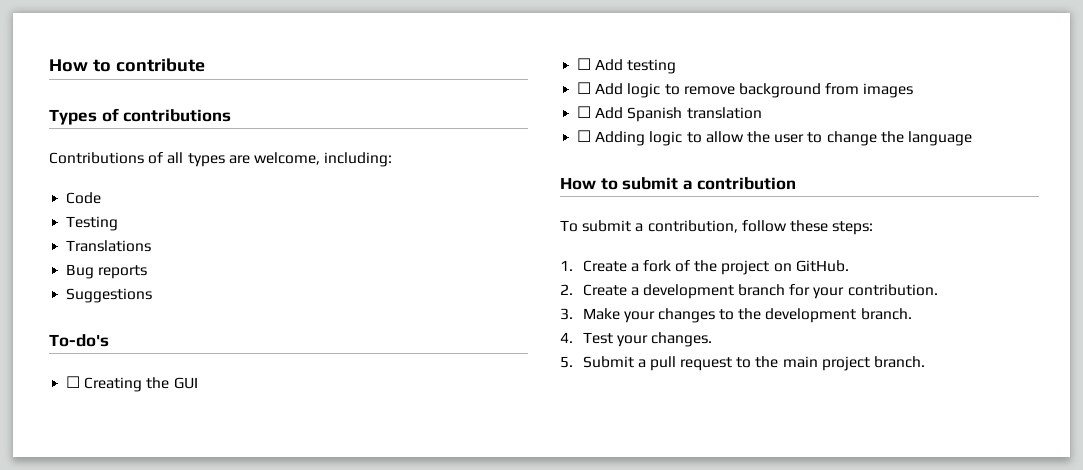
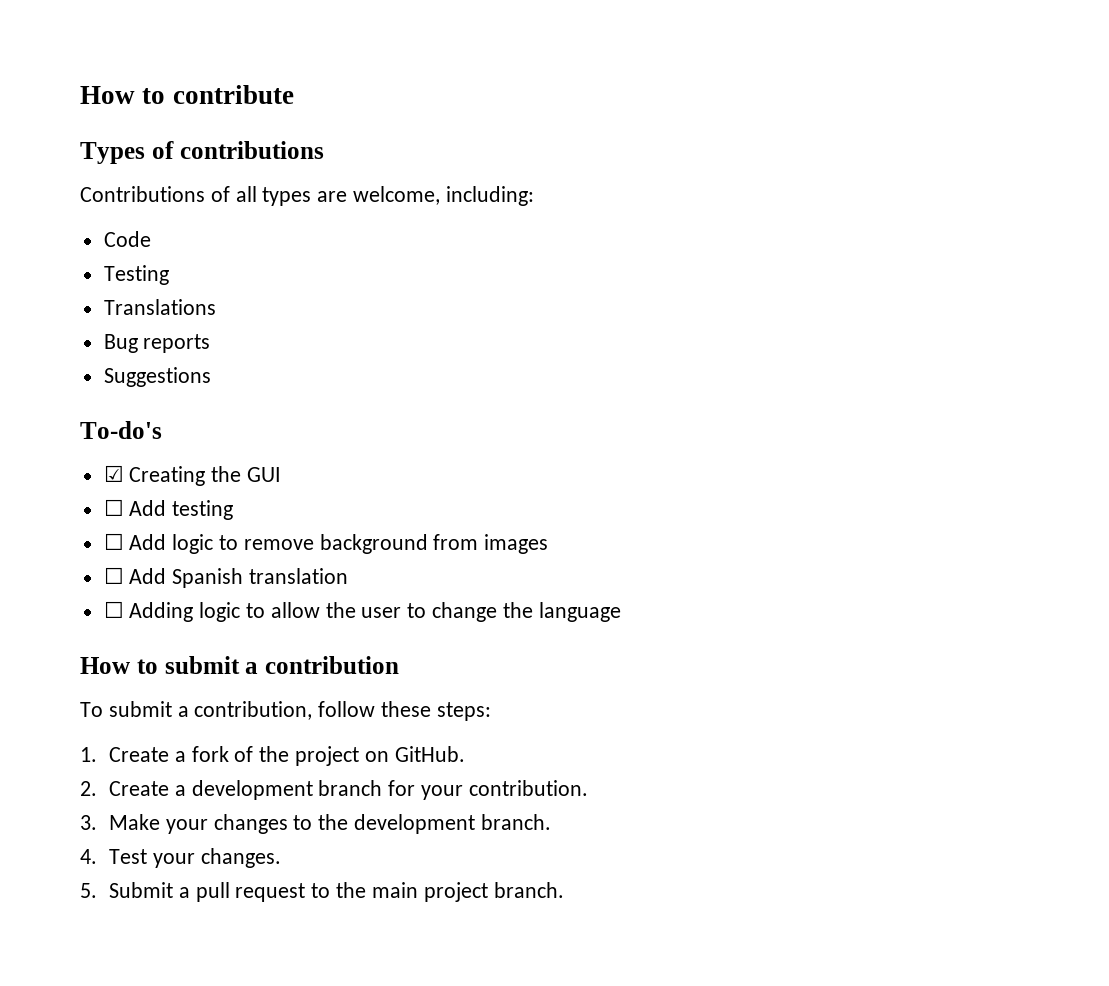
[66,376,81,388] ☐ -> [103,465,124,482] ☑

